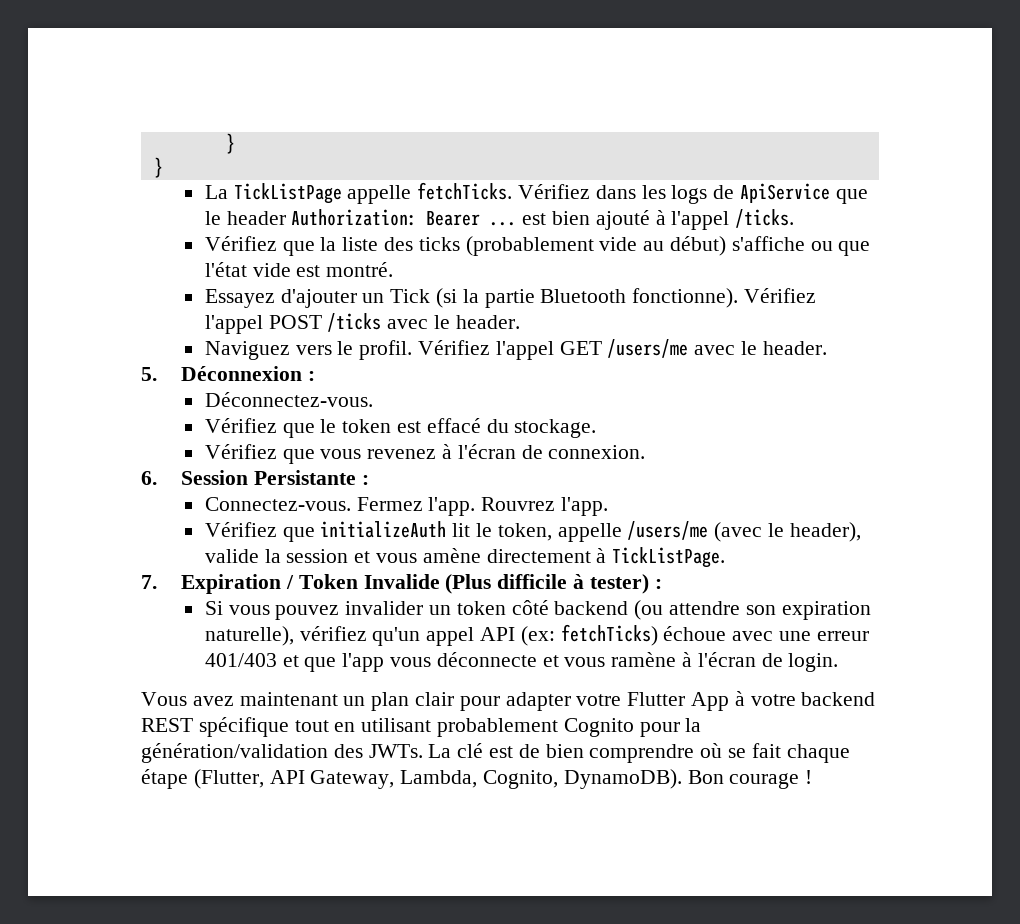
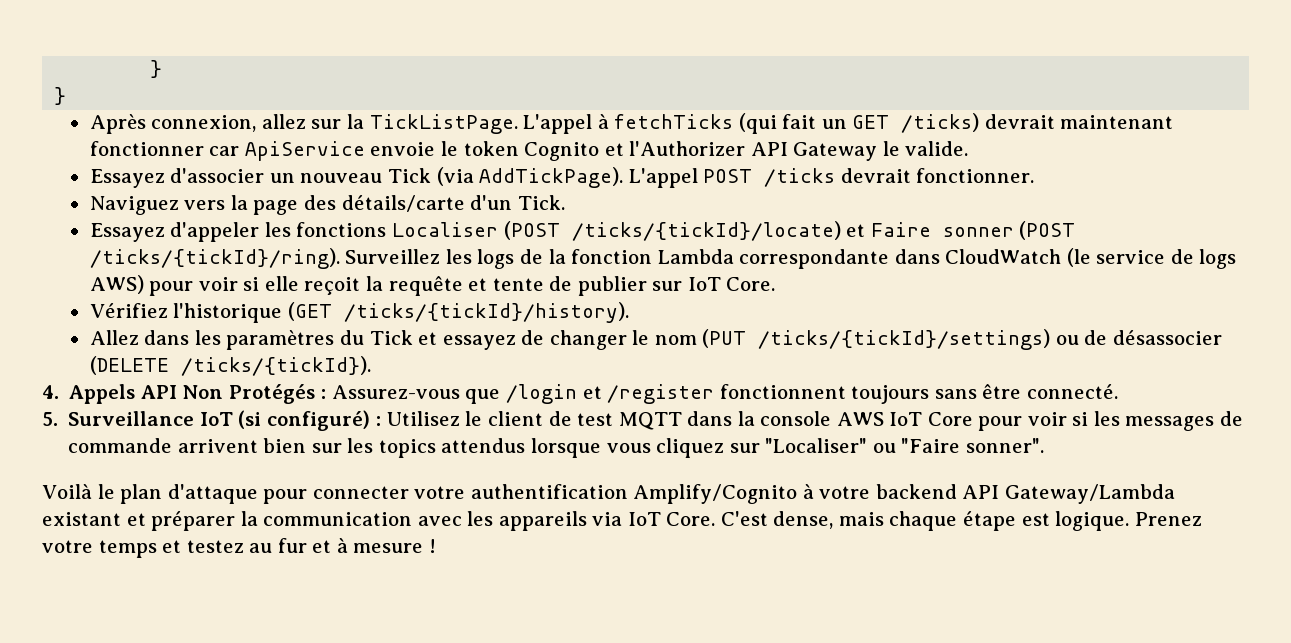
[204,182,868,204] [204,209,795,230] [204,236,871,256] [204,262,394,277] [204,288,816,308] [204,313,520,334] [204,339,827,360] [141,366,315,381] [204,392,373,407] [204,418,597,438] [204,444,646,464] [141,470,369,485] [204,497,608,516] [204,521,861,542] [204,547,726,568] [141,574,662,594] [204,600,871,620] [204,624,869,646] [204,652,839,672] [141,691,876,711] [141,717,702,737] [141,743,850,763] [141,769,800,789] La TickListPage appelle fetchTicks. Vérifiez dans les logs de ApiService que le header Authorization: Bearer ... est bien ajouté à l'appel /ticks. // Vérifiez que la liste des ticks (probablement vide au début) s'affiche ou que l'état vide est montré. // Essayez d'ajouter un Tick (si la partie Bluetooth fonctionne). Vérifiez l'appel POST /ticks avec le header. // Naviguez vers le profil. Vérifiez l'appel GET /users/me avec le header. // 5. Déconnexion : // Déconnectez-vous. // Vérifiez que le token est effacé du stockage. // Vérifiez que vous revenez à l'écran de connexion. // 6. Session Persistante : // Connectez-vous. Fermez l'app. Rouvrez l'app. // Vérifiez que initializeAuth lit le token, appelle /users/me (avec le header), valide la session et vous amène directement à TickListPage. // 7. Expiration / Token Invalide (Plus difficile à tester) : // Si vous pouvez invalider un token côté backend (ou attendre son expiration naturelle), vérifiez qu'un appel API (ex: fetchTicks) échoue avec une erreur 401/403 et que l'app vous déconnecte et vous ramène à l'écran de login. // Vous avez maintenant un plan clair pour adapter votre Flutter App à votre backend REST spécifique tout en utilisant probablement Cognito pour la génération/validation des JWTs. La clé est de bien comprendre où se fait chaque étape (Flutter, API Gateway, Lambda, Cognito, DynamoDB). Bon courage -> [89,113,1174,134] [89,141,969,161] [89,167,1035,188] [89,195,565,215] [89,221,1076,242] [89,248,1237,269] [89,275,776,296] [89,302,629,323] [89,329,1222,350] [89,356,371,376] [42,384,1118,404] [42,410,1243,431] [68,438,1044,458] [42,484,1175,504] [42,511,1202,531] [42,538,424,558] Après connexion, allez sur la TickListPage. L'appel à fetchTicks (qui fait un GET /ticks) devrait maintenant fonctionner car ApiService envoie le token Cognito et l'Authorizer API Gateway le valide. // Essayez d'associer un nouveau Tick (via AddTickPage). L'appel POST /ticks devrait fonctionner. // Naviguez vers la page des détails/carte d'un Tick. // Essayez d'appeler les fonctions Localiser (POST /ticks/{tickId}/locate) et Faire sonner (POST /ticks/{tickId}/ring). Surveillez les logs de la fonction Lambda correspondante dans CloudWatch (le service de logs AWS) pour voir si elle reçoit la requête et tente de publier sur IoT Core. // Vérifiez l'historique (GET /ticks/{tickId}/history). // Allez dans les paramètres du Tick et essayez de changer le nom (PUT /ticks/{tickId}/settings) ou de désassocier (DELETE /ticks/{tickId}). // 4. Appels API Non Protégés : Assurez-vous que /login et /register fonctionnent toujours sans être connecté. // 5. Surveillance IoT (si configuré) : Utilisez le client de test MQTT dans la console AWS IoT Core pour voir si les messages de commande arrivent bien sur les topics attendus lorsque vous cliquez sur "Localiser" ou "Faire sonner". // Voilà le plan d'attaque pour connecter votre authentification Amplify/Cognito à votre backend API Gateway/Lambda existant et préparer la communication avec les appareils via IoT Core. C'est dense, mais chaque étape est logique. Prenez votre temps et testez au fur et à mesure

